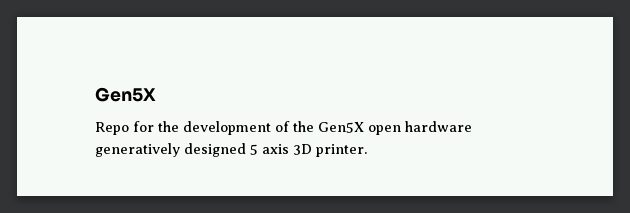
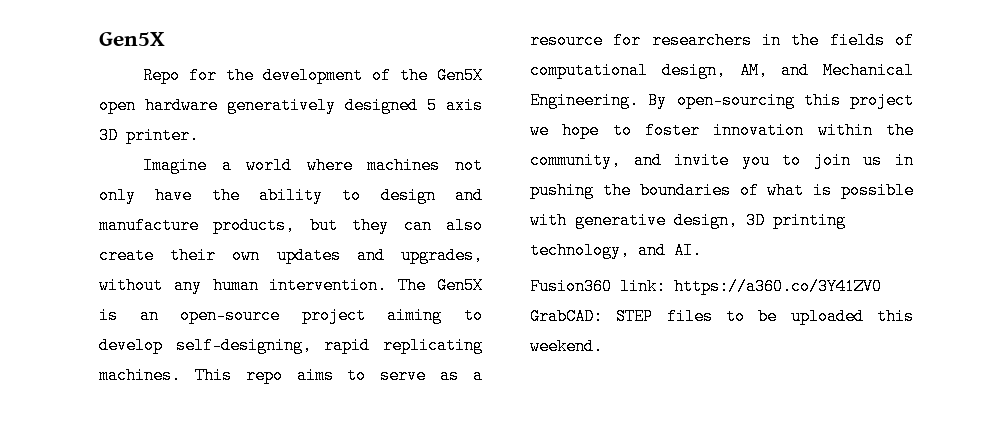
(367, 150) none -> [143,157,483,174] [99,187,483,204] [99,217,483,234] [99,247,483,264] [99,277,483,294] [99,307,483,324] [99,337,484,354] [99,367,483,384] [530,32,914,49] [530,62,914,79] [530,92,914,109] [530,122,914,139] [530,152,914,169] [530,182,914,199] [530,212,846,229] [530,242,702,259] [530,278,882,295] [530,308,914,325] [530,338,603,355] // Imagine a world where machines not only have the ability to design and manufacture products, but they can also create their own updates and upgrades, without any human intervention. The Gen5X is an open-source project aiming to develop self-designing, rapid replicating machines. This repo aims to serve as a resource for researchers in the fields of computational design, AM, and Mechanical Engineering. By open-sourcing this project we hope to foster innovation within the community, and invite you to join us in pushing the boundaries of what is possible with generative design, 3D printing technology, and AI. // Fusion360 link: https://a360.co/3Y41ZV0 GrabCAD: STEP files to be uploaded this weekend.

